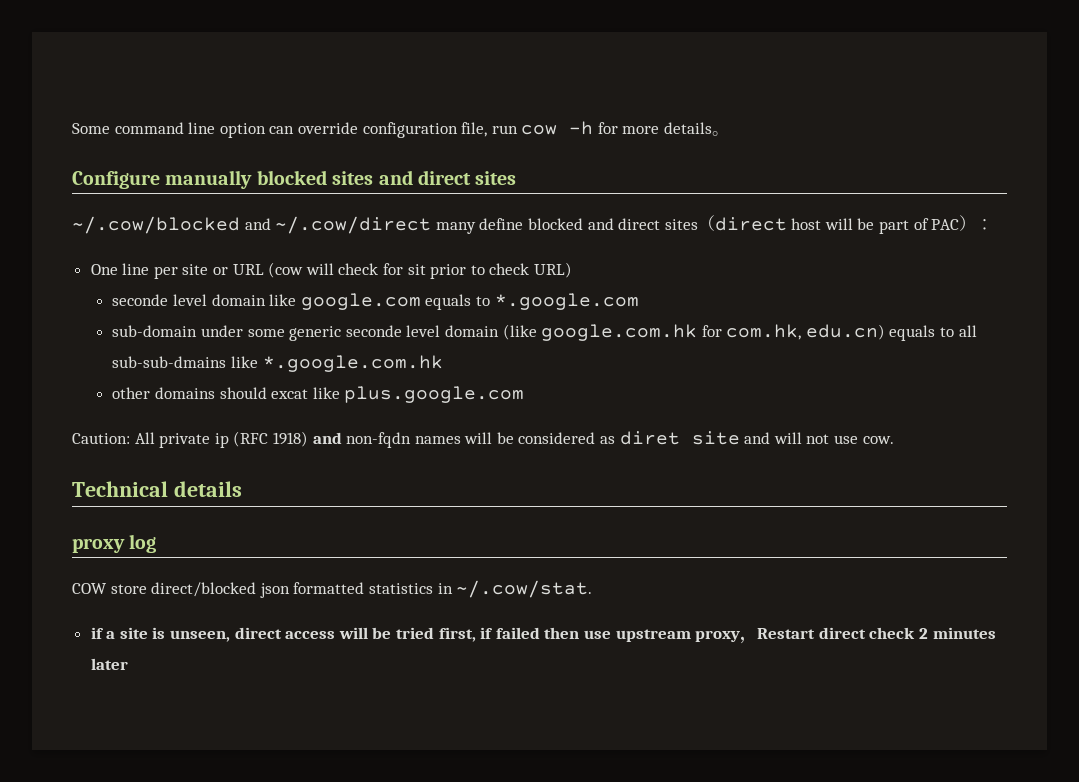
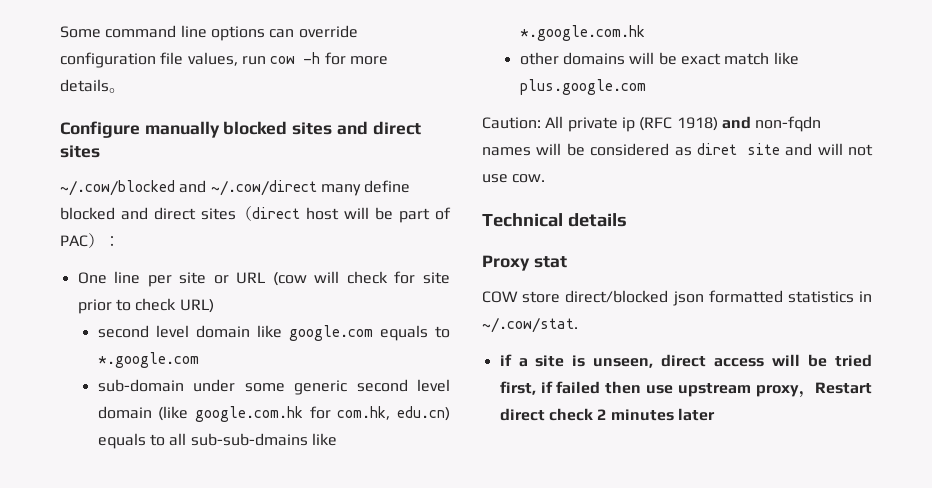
[219,123,266,138] option -> [210,26,265,41] options
[461,122,488,137] file, -> [160,52,238,66] file values,
[407,264,426,275] sit -> [423,272,451,284] site
[112,294,169,306] seconde -> [97,325,149,338] second
[345,325,402,337] seconde -> [356,379,408,392] second
[219,387,309,399] should excat -> [629,52,770,65] will be exact match
[72,534,157,553] proxy log -> [482,255,567,271] Proxy stat

